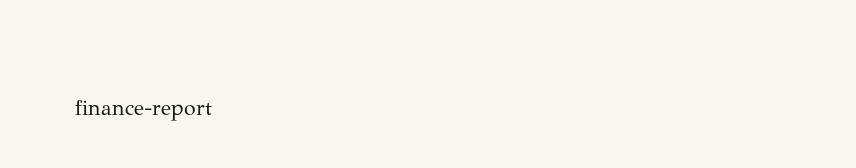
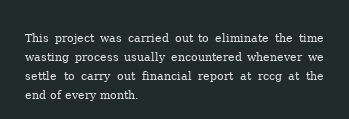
[75,100,212,121] finance-report -> [25,33,324,44] [25,52,324,63] [25,71,324,82] [25,90,139,101] This project was carried out to eliminate the time wasting process usually encountered whenever we settle to carry out financial report at rccg at the end of every month.

